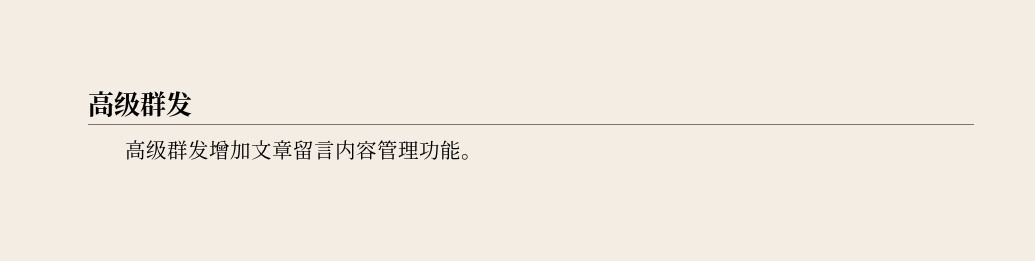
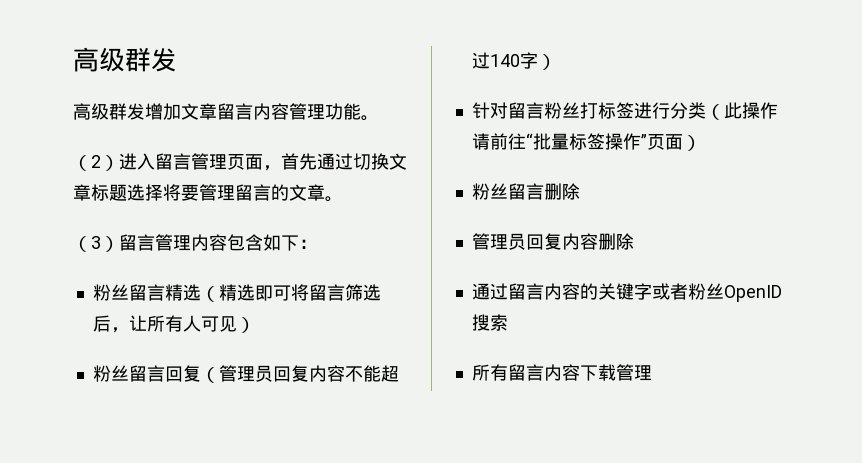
(483, 157) none -> [73,153,407,171] [73,184,343,202] [73,234,317,252] [92,284,381,302] [92,315,255,333] [92,365,399,383] [471,52,556,70] [471,102,778,120] [471,133,701,151] [471,183,580,200] [471,233,634,250] [471,283,782,302] [471,314,508,331] [471,364,652,381] // （2）进入留言管理页面，首先通过切换文章标题选择将要管理留言的文章。 // （3）留言管理内容包含如下： // 粉丝留言精选（精选即可将留言筛选后，让所有人可见） // 粉丝留言回复（管理员回复内容不能超过140字） // 针对留言粉丝打标签进行分类（此操作请前往“批量标签操作”页面） // 粉丝留言删除 // 管理员回复内容删除 // 通过留言内容的关键字或者粉丝OpenID搜索 // 所有留言内容下载管理

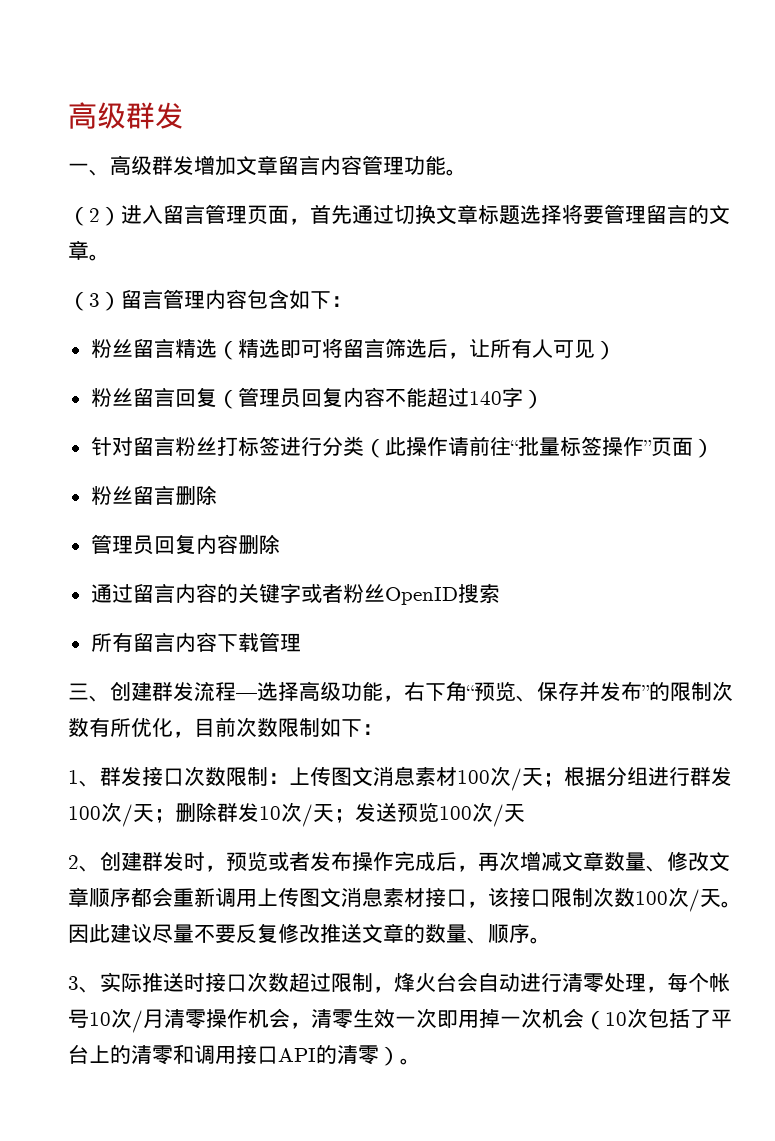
(177, 60) none -> [68,163,110,176] 一、
(652, 373) none -> [68,681,733,702] [68,717,383,738] [68,766,732,791] [68,802,525,827] [68,851,730,872] [68,887,742,912] [68,923,551,944] [68,972,730,993] [68,1008,732,1033] [68,1044,421,1066] // 三、创建群发流程—选择高级功能，右下角“预览、保存并发布”的限制次数有所优化，目前次数限制如下： // 1、群发接口次数限制：上传图文消息素材100次/天；根据分组进行群发100次/天；删除群发10次/天；发送预览100次/天 // 2、创建群发时，预览或者发布操作完成后，再次增减文章数量、修改文章顺序都会重新调用上传图文消息素材接口，该接口限制次数100次/天。因此建议尽量不要反复修改推送文章的数量、顺序。 // 3、实际推送时接口次数超过限制，烽火台会自动进行清零处理，每个帐号10次/月清零操作机会，清零生效一次即用掉一次机会（10次包括了平台上的清零和调用接口API的清零）。

